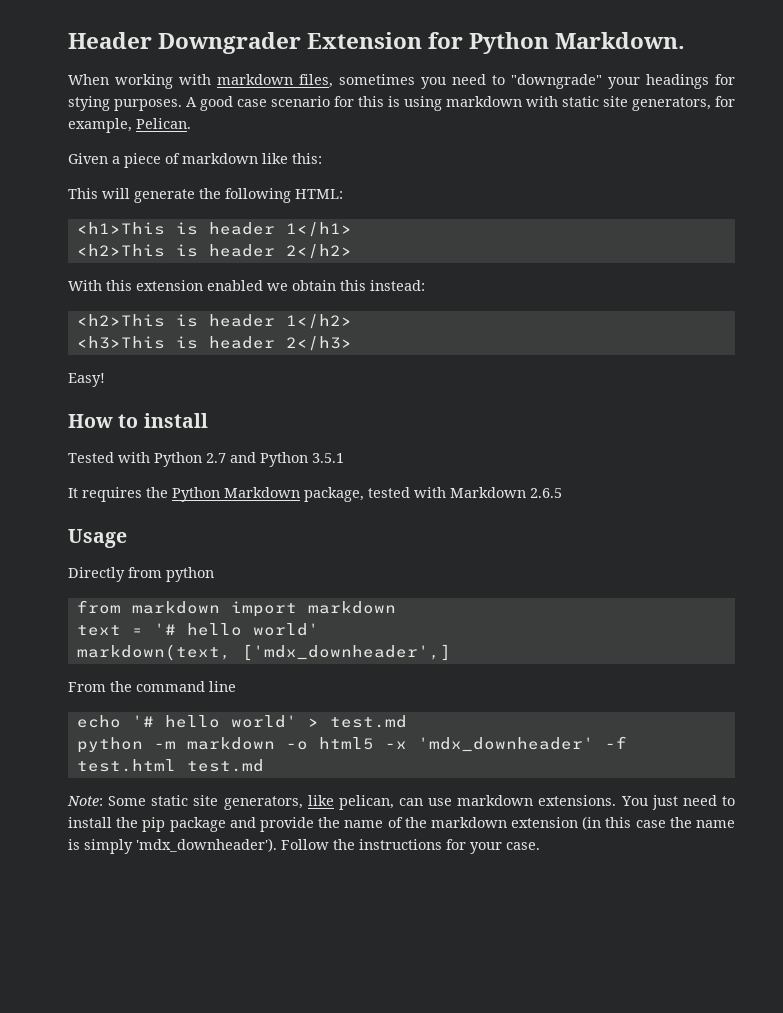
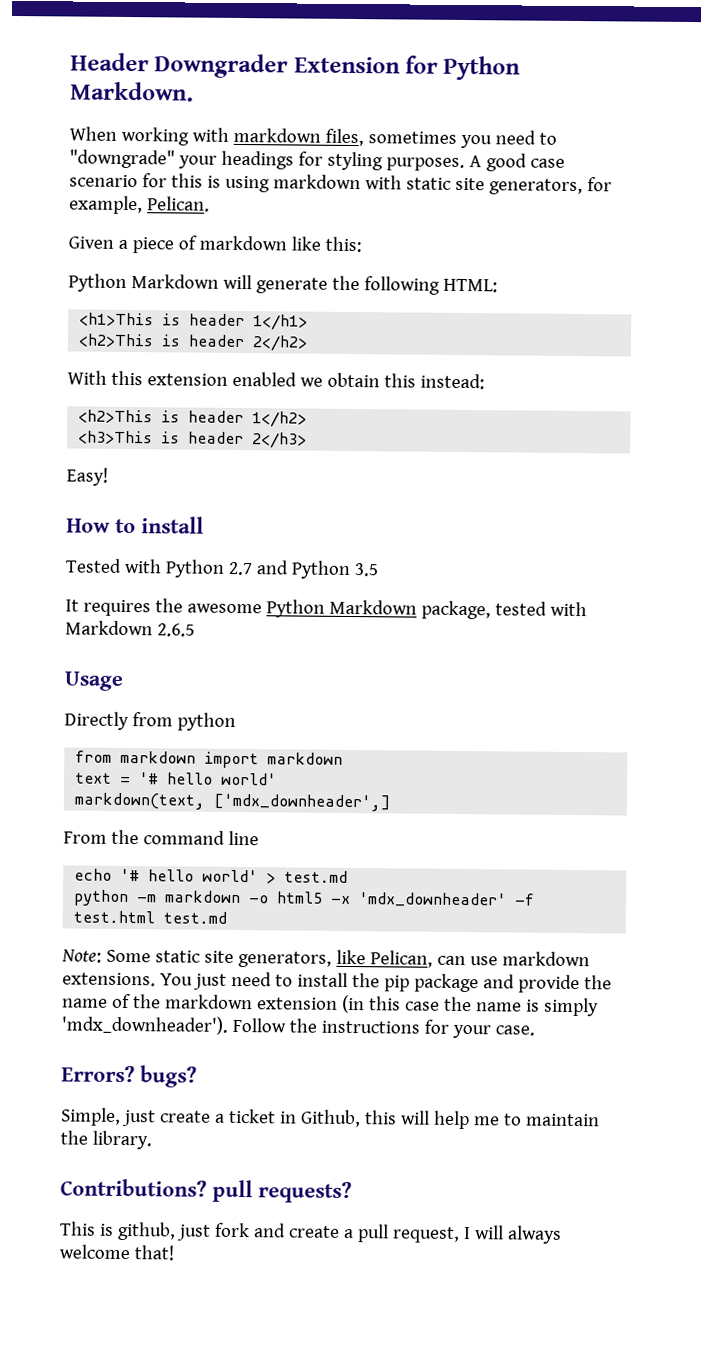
[68,96,110,111] stying -> [326,151,383,171] styling
[68,188,98,199] This -> [68,273,219,292] Python Markdown
[312,453,344,463] 3.5.1 -> [353,563,379,577] 3.5
(168, 492) none -> [186,603,262,614] awesome
[338,795,394,810] pelican, -> [369,950,433,968] Pelican,
(540, 846) none -> [61,1065,197,1088] [61,1107,600,1130] [60,1130,152,1150] [60,1178,352,1204] [60,1221,562,1244] [59,1244,174,1261] // Errors? bugs? // Simple, just create a ticket in Github, this will help me to maintain the library. // Contributions? pull requests? // This is github, just fork and create a pull request, I will always welcome that!

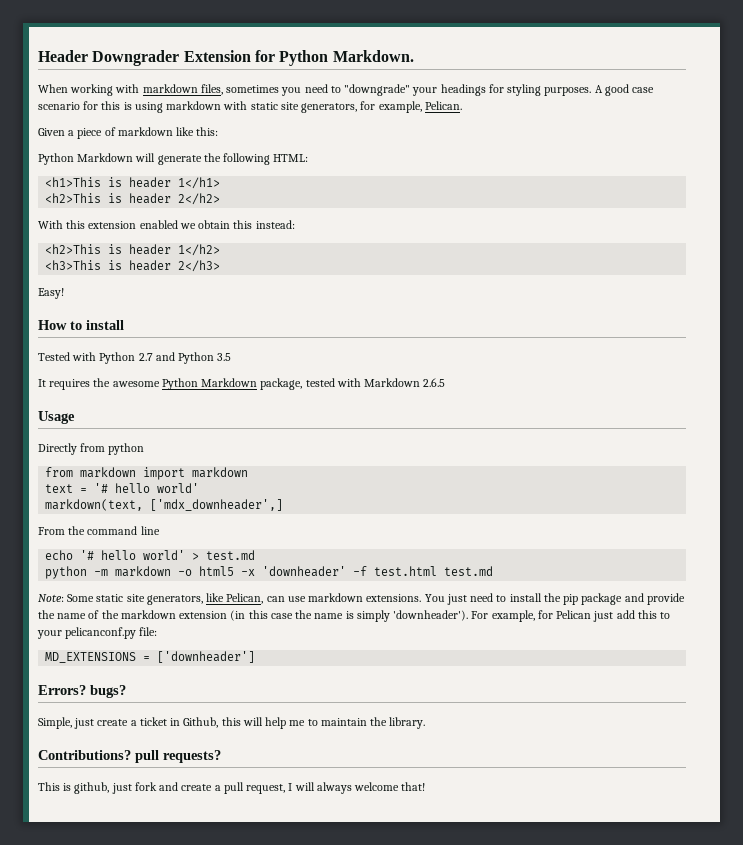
[358,892,508,908] 'mdx_downheader' -> [262,566,347,577] 'downheader'
[61,1015,535,1039] 'mdx_downheader'). Follow the instructions for your case. -> [393,610,671,622] [37,627,158,639] [45,651,256,663] 'downheader'). For example, for Pelican just add this to your pelicanconf.py file: // MD_EXTENSIONS = ['downheader']

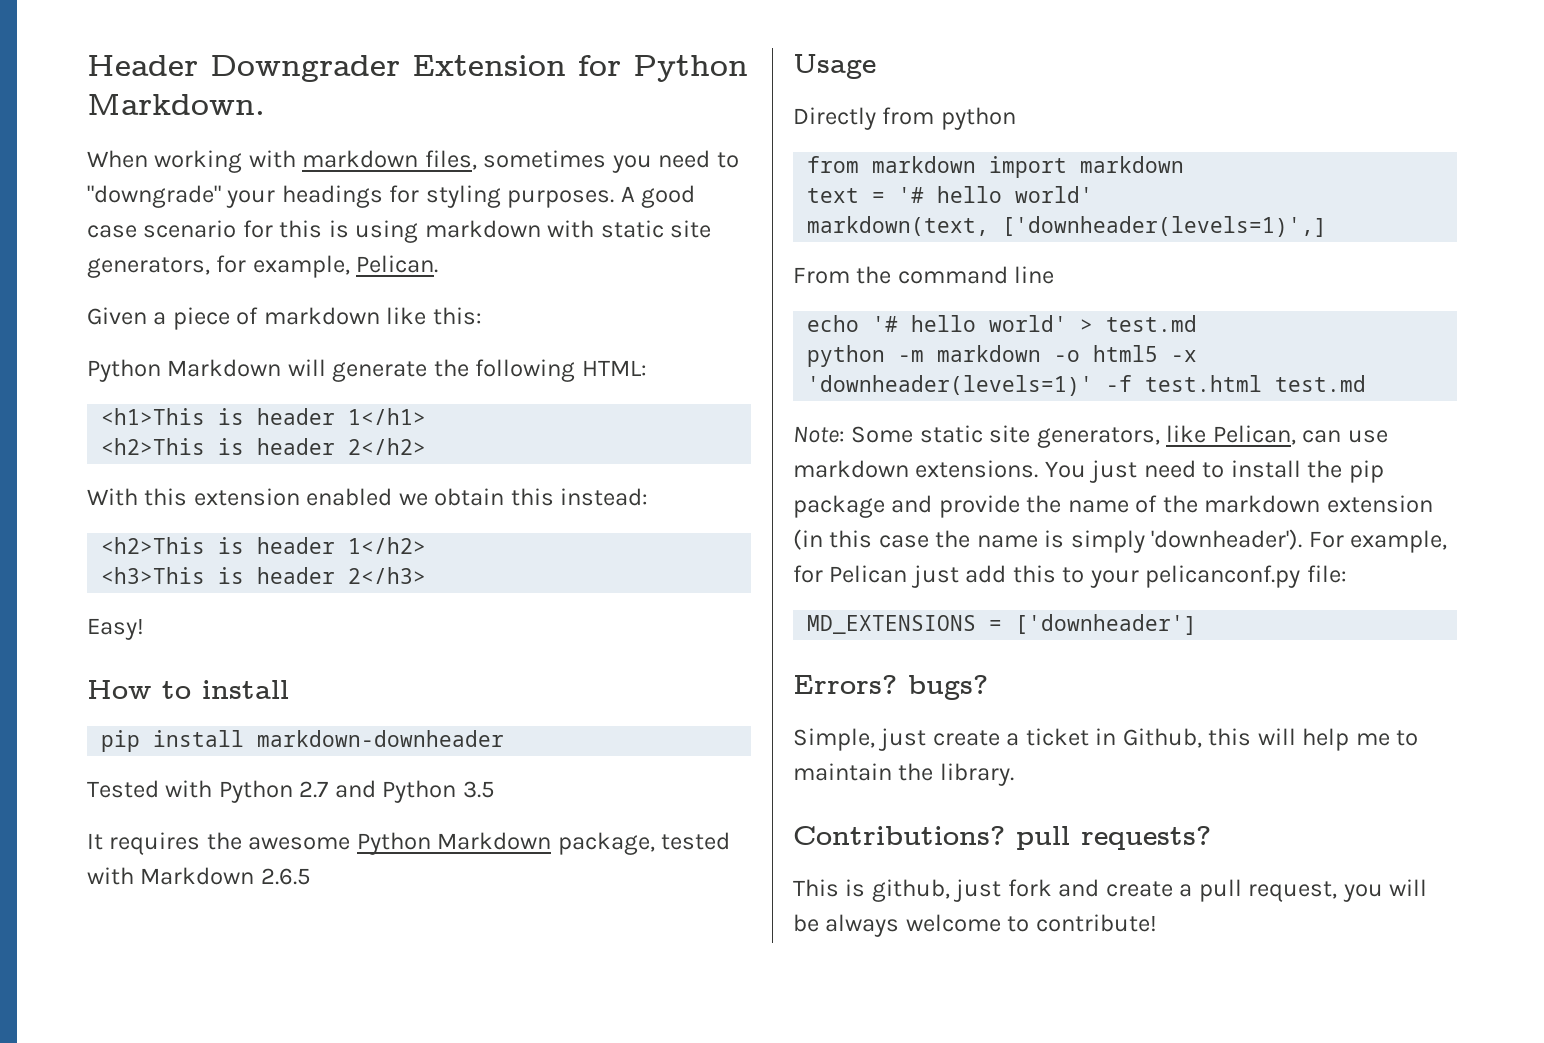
(124, 325) none -> [101,730,505,752] // pip install markdown-downheader
[150,499,284,511] ['mdx_downheader',] -> [1002,216,1328,237] ['downheader(levels=1)',]
[262,566,347,577] 'downheader' -> [807,375,1094,396] 'downheader(levels=1)'
[288,782,426,794] I will always welcome that! -> [1342,879,1428,902] [793,914,1157,937] you will be always welcome to contribute!

